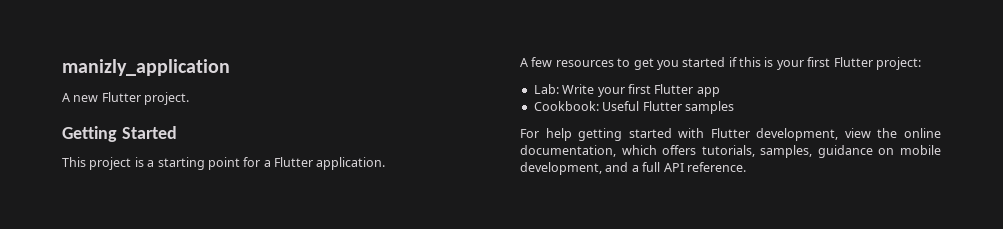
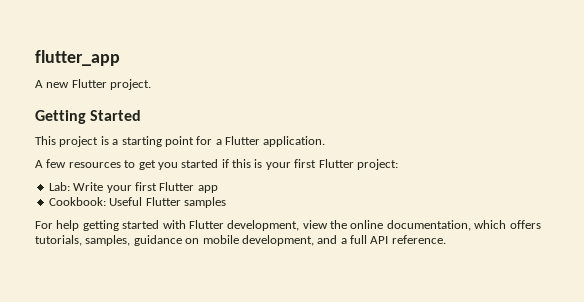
[62,59,230,76] manizly_application -> [35,50,120,66] flutter_app

